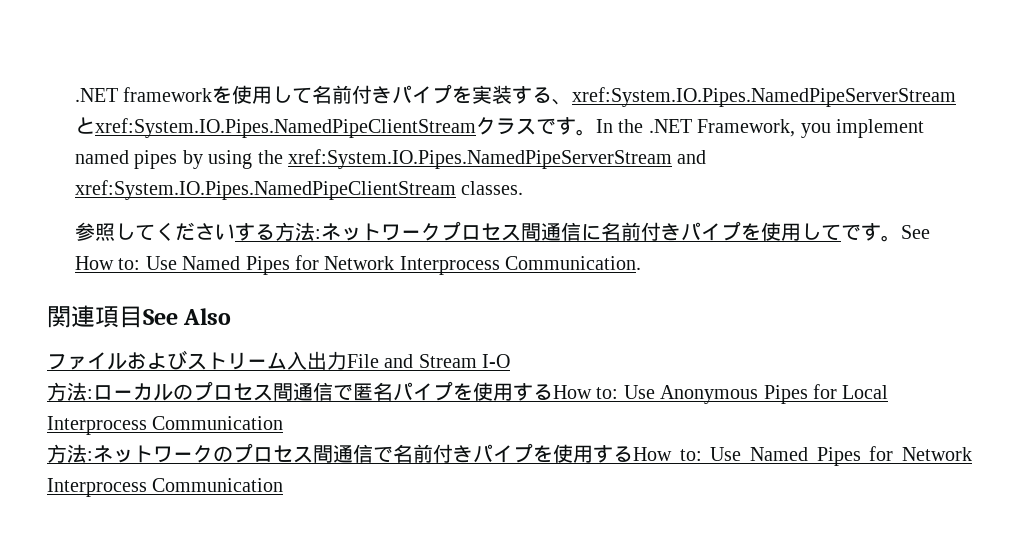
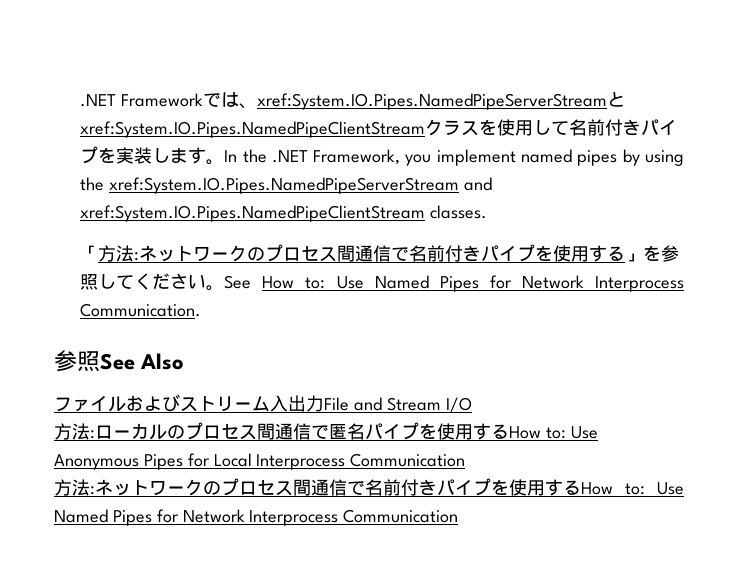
[74,87,213,102] .NET framework -> [80,91,626,110] [80,119,480,138] .NET Frameworkでは、xref:System.IO.Pipes.NamedPipeServerStreamとxref:System.IO.Pipes.NamedPipeClientStreamクラス
[512,86,957,107] [74,117,556,138] する、xref:System.IO.Pipes.NamedPipeServerStreamとxref:System.IO.Pipes.NamedPipeClientStreamクラスで -> [152,148,189,163] しま
[74,221,881,241] 参照してくださいする方法:ネットワークプロセス間通信に名前付きパイプを使用してです -> [80,244,680,262] [80,273,207,290] 「方法:ネットワークのプロセス間通信で名前付きパイプを使用する」を参照してください
[47,305,143,328] 関連項目 -> [54,350,100,372] 参照
[482,354,511,368] I-O -> [445,397,472,412] I/O

